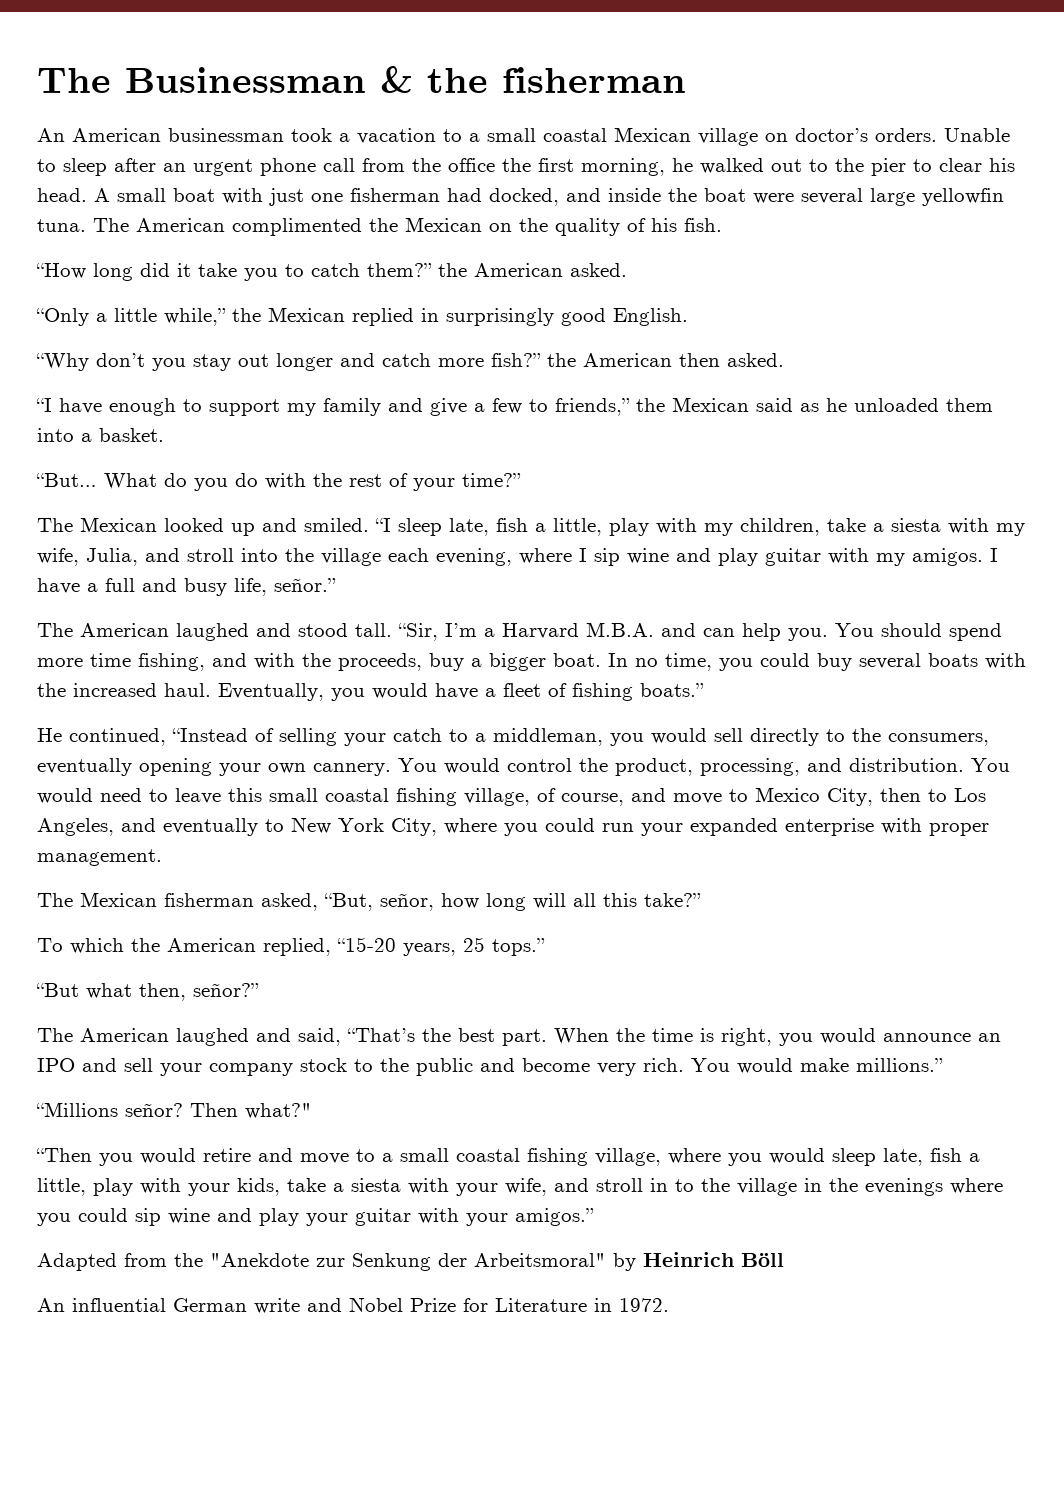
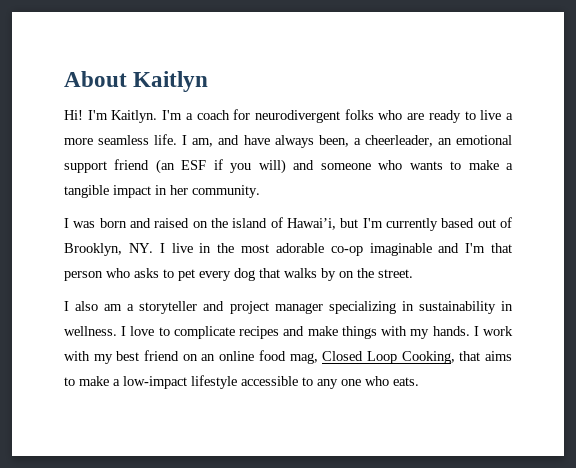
[37,66,686,93] [37,127,1010,146] [37,158,1015,176] [37,188,1004,206] [37,217,722,236] [36,263,627,281] [36,307,688,326] [36,353,784,371] [36,397,993,416] [37,428,164,442] [36,473,521,491] [37,517,1025,536] [37,548,998,566] [37,578,336,596] [37,622,1002,641] [37,653,1026,671] [37,683,704,701] [37,728,989,746] [37,758,1010,776] [37,787,986,806] [37,817,989,836] [37,849,162,866] [37,892,701,911] [37,937,545,956] [36,983,259,1001] [37,1028,1001,1046] [37,1058,943,1076] [36,1102,312,1119] [36,1148,980,1166] [37,1178,1003,1196] [37,1208,594,1226] [37,1252,784,1271] [37,1297,669,1314] The Businessman & the fisherman // An American businessman took a vacation to a small coastal Mexican village on doctor’s orders. Unable to sleep after an urgent phone call from the office the first morning, he walked out to the pier to clear his head. A small boat with just one fisherman had docked, and inside the boat were several large yellowfin tuna. The American complimented the Mexican on the quality of his fish. // “How long did it take you to catch them?” the American asked. // “Only a little while,” the Mexican replied in surprisingly good English. // “Why don’t you stay out longer and catch more fish?” the American then asked. // “I have enough to support my family and give a few to friends,” the Mexican said as he unloaded them into a basket. // “But… What do you do with the rest of your time?” // The Mexican looked up and smiled. “I sleep late, fish a little, play with my children, take a siesta with my wife, Julia, and stroll into the village each evening, where I sip wine and play guitar with my amigos. I have a full and busy life, señor.” // The American laughed and stood tall. “Sir, I’m a Harvard M.B.A. and can help you. You should spend more time fishing, and with the proceeds, buy a bigger boat. In no time, you could buy several boats with the increased haul. Eventually, you would have a fleet of fishing boats.” // He continued, “Instead of selling your catch to a middleman, you would sell directly to the consumers, eventually opening your own cannery. You would control the product, processing, and distribution. You would need to leave this small coastal fishing village, of course, and move to Mexico City, then to Los Angeles, and eventually to New York City, where you could run your expanded enterprise with proper management. // The Mexican fisherman asked, “But, señor, how long will all this take?” // To which the American replied, “15-20 years, 25 tops.” // “But what then, señor?” // The American laughed and said, “That’s the best part. When the time is right, you would announce an IPO and sell your company stock to the public and become very rich. You would make millions.” // “Millions señor? Then what?" // “Then you would retire and move to a small coastal fishing village, where you would sleep late, fish a little, play with your kids, take a siesta with your wife, and stroll in to the village in the evenings where you could sip wine and play your guitar with your amigos.” // Adapted from the "Anekdote zur Senkung der Arbeitsmoral" by Heinrich Böll // An influential German write and Nobel Prize for Literature in 1972. -> [64,71,209,92] [64,109,513,123] [64,134,512,148] [64,159,513,174] [64,185,260,198] [64,217,512,231] [64,243,512,256] [64,268,413,281] [64,301,513,314] [64,326,513,339] [64,350,512,364] [64,375,419,389] About Kaitlyn // Hi! I'm Kaitlyn. I'm a coach for neurodivergent folks who are ready to live a more seamless life. I am, and have always been, a cheerleader, an emotional support friend (an ESF if you will) and someone who wants to make a tangible impact in her community. // I was born and raised on the island of Hawai’i, but I'm currently based out of Brooklyn, NY. I live in the most adorable co-op imaginable and I'm that person who asks to pet every dog that walks by on the street. // I also am a storyteller and project manager specializing in sustainability in wellness. I love to complicate recipes and make things with my hands. I work with my best friend on an online food mag, Closed Loop Cooking, that aims to make a low-impact lifestyle accessible to any one who eats.

